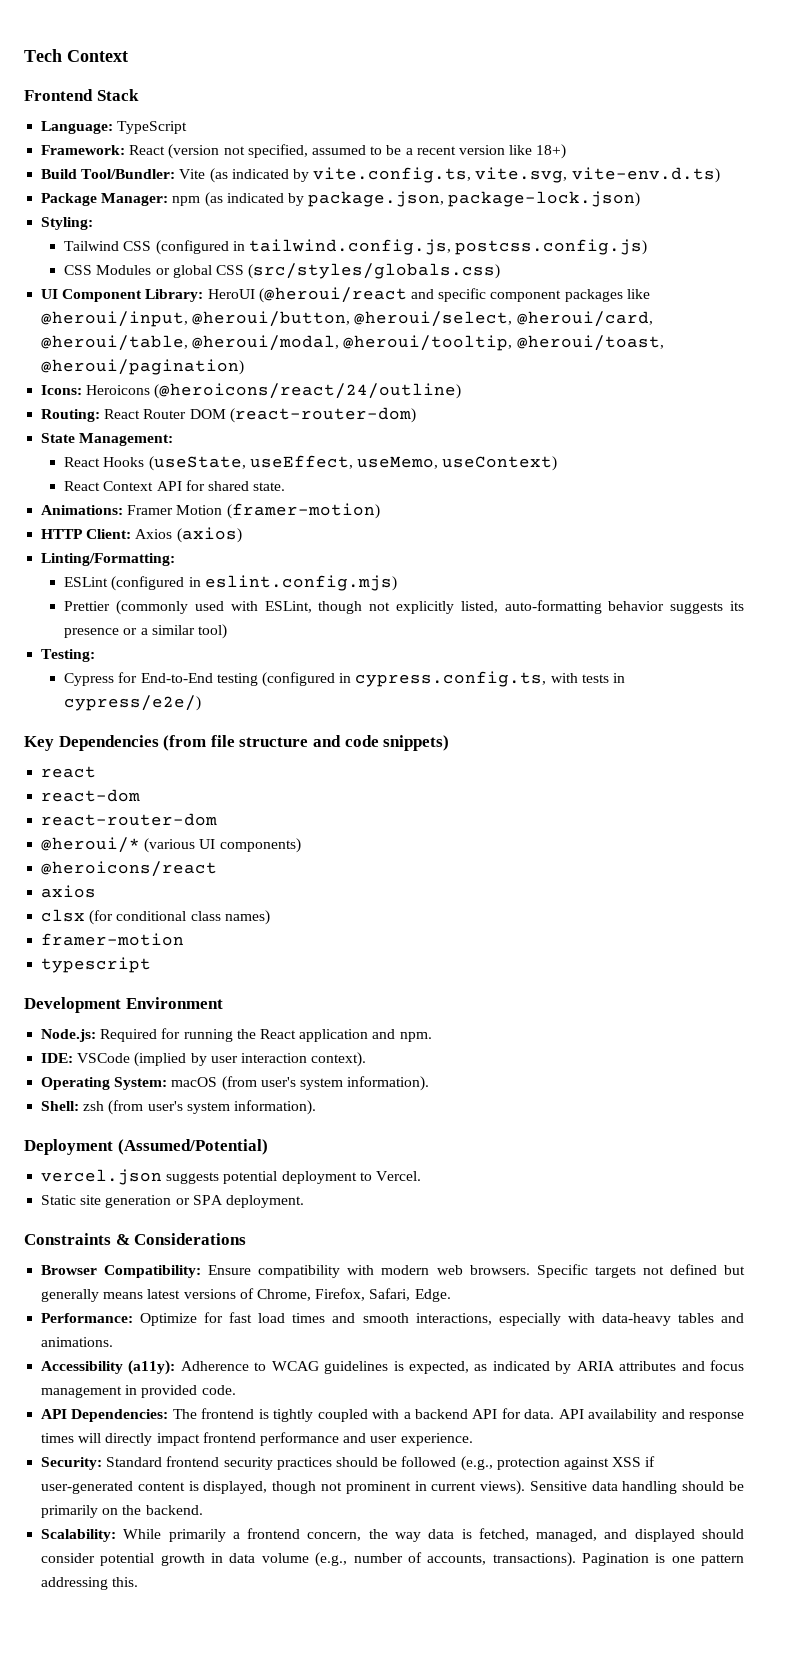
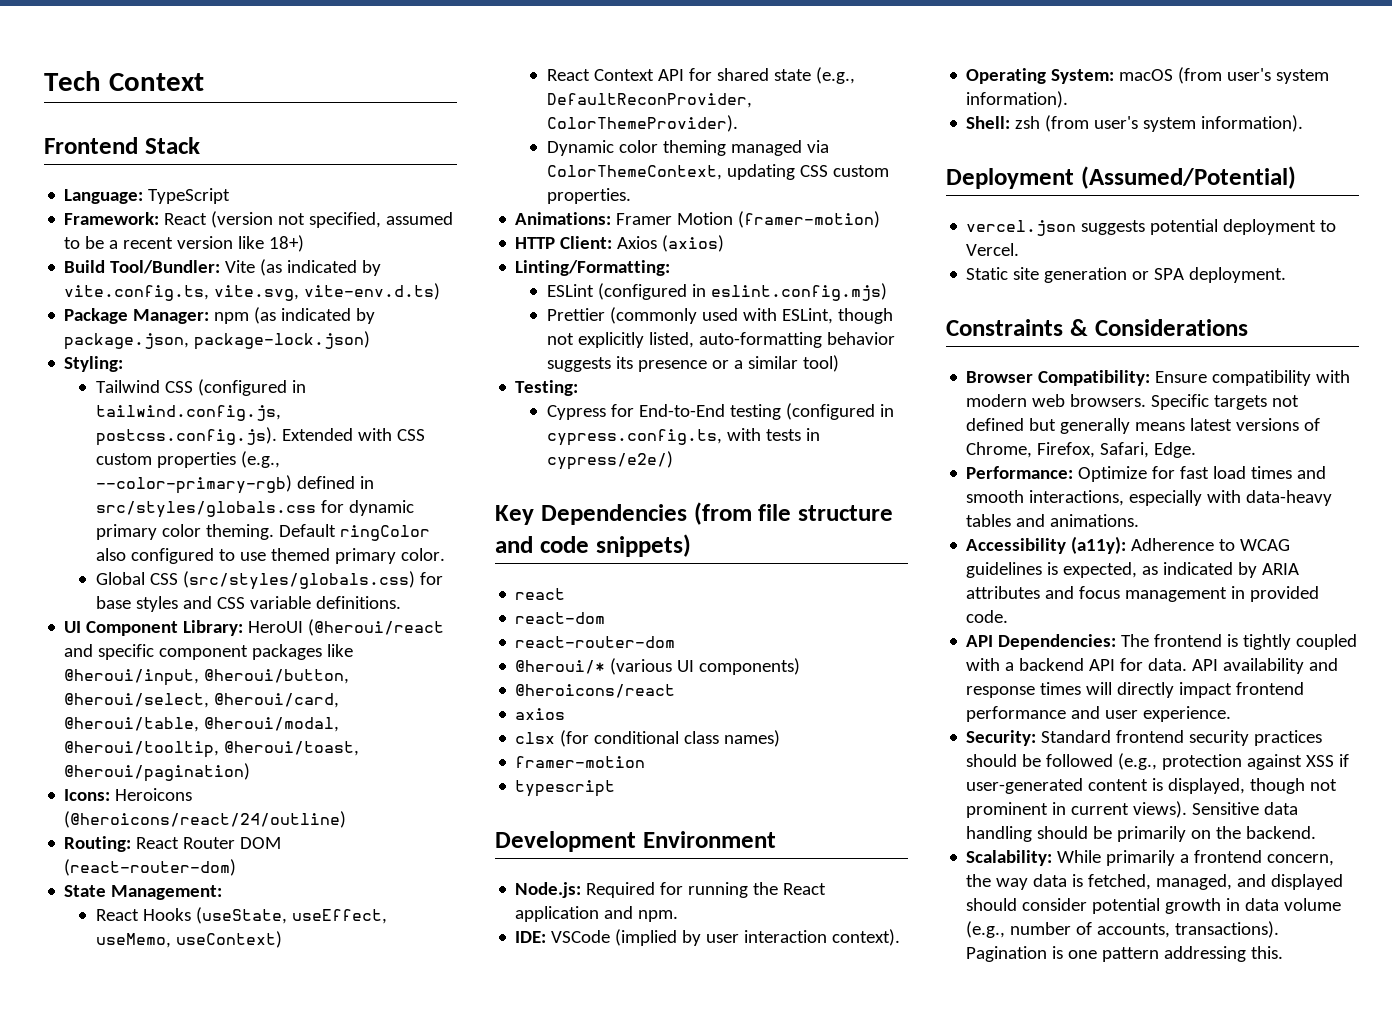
[455,239,648,255] [64,263,501,279] postcss.config.js) // CSS Modules or global CSS (src/styles/globals.css) -> [96,427,426,446] [96,451,281,468] [96,475,375,494] [96,500,415,518] [96,524,431,541] [96,548,445,564] [96,571,444,590] [96,596,401,612] postcss.config.js). Extended with CSS custom properties (e.g., --color-primary-rgb) defined in src/styles/globals.css for dynamic primary color theming. Default ringColor also configured to use themed primary color. // Global CSS (src/styles/globals.css) for base styles and CSS variable definitions.
[253,482,286,491] state. -> [773,67,855,84] [547,93,753,108] [547,115,739,132] [547,140,830,156] [547,164,890,180] [547,188,632,204] state (e.g., DefaultReconProvider, ColorThemeProvider). // Dynamic color theming managed via ColorThemeContext, updating CSS custom properties.

